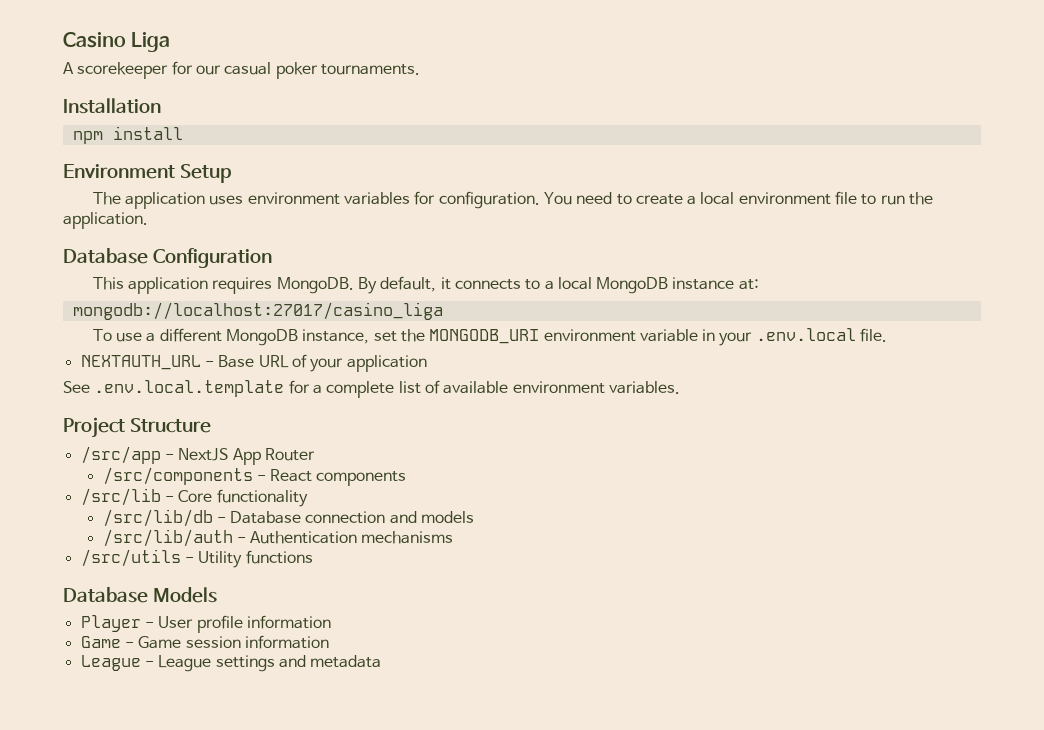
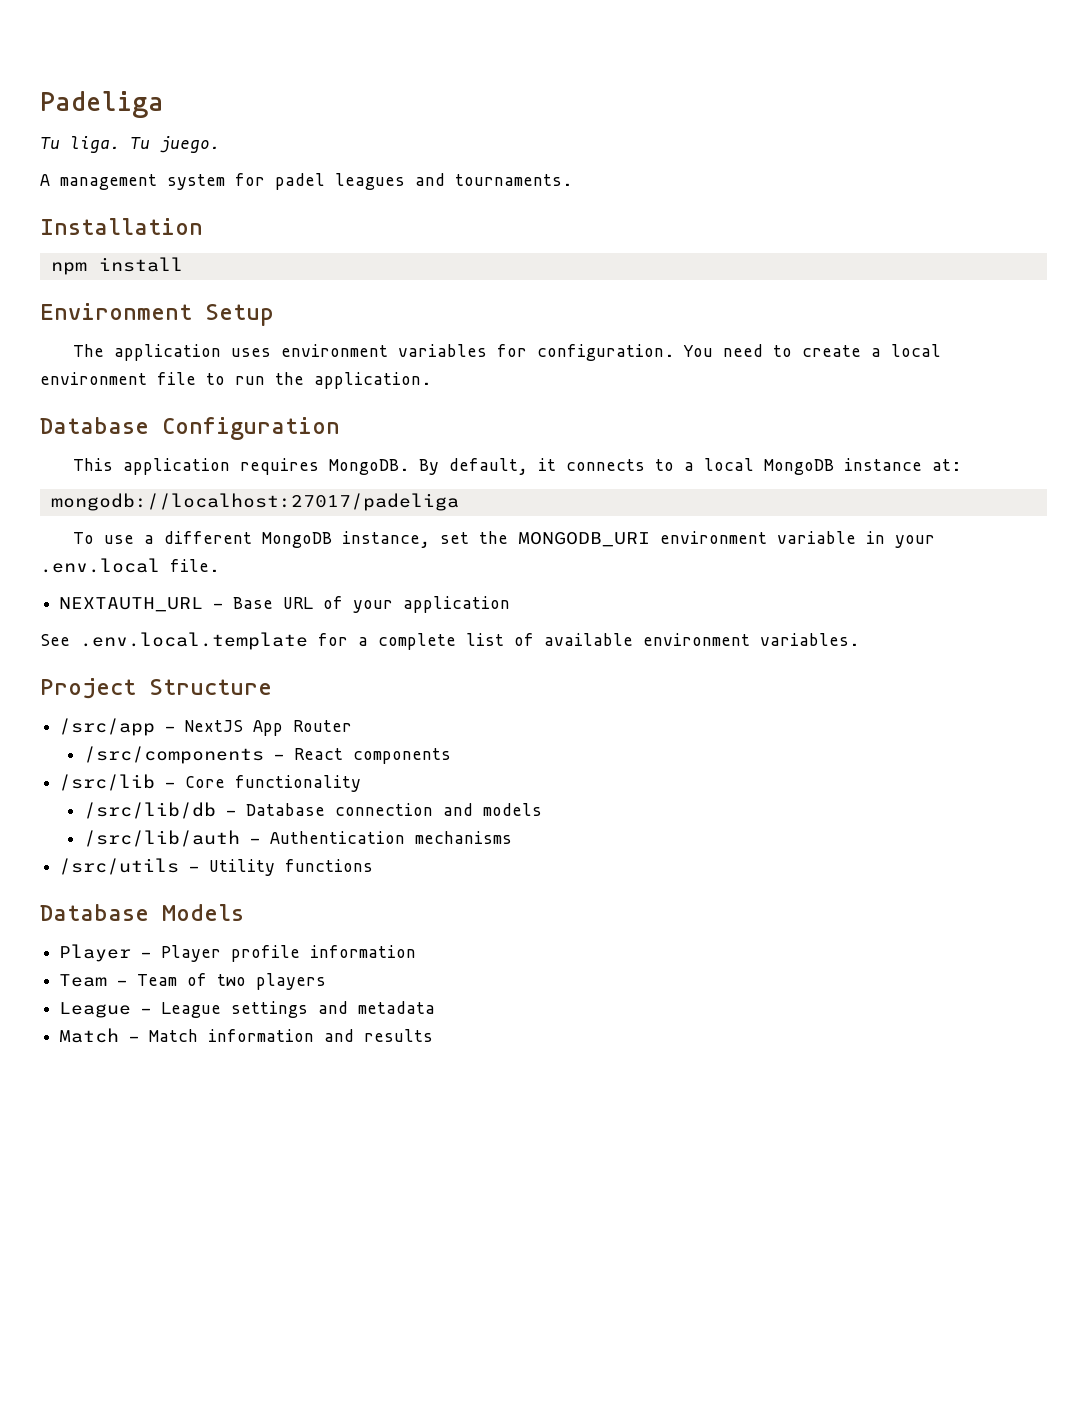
[63,32,171,52] [63,61,318,79] Casino Liga // A scorekeeper for our casual poker -> [40,91,164,118] [40,136,220,153] [40,173,445,190] Padeliga // Tu liga. Tu juego. // A management system for padel leagues and
[72,302,443,320] mongodb://localhost:27017/casino_liga -> [50,493,459,511] mongodb://localhost:27017/padeliga
[158,616,194,628] User -> [161,945,222,962] Player
[80,635,329,649] Game - Game session information -> [59,973,327,990] Team - Team of two players
(382, 661) none -> [59,1028,434,1043] // Match - Match information and results

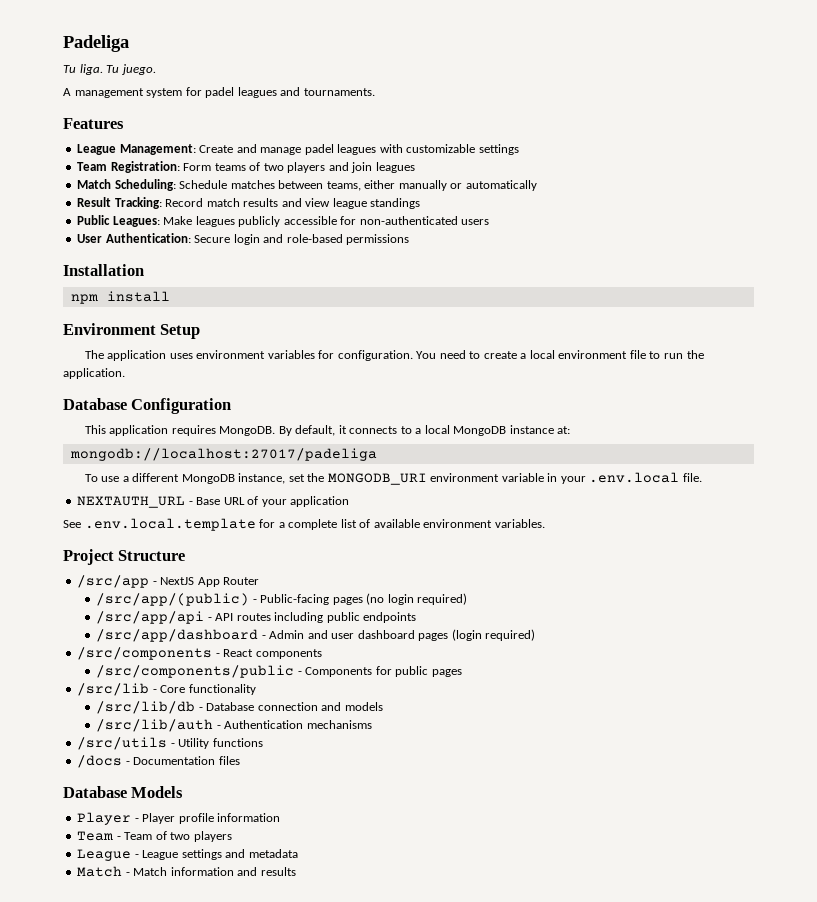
(572, 180) none -> [63,118,124,129] [77,144,519,155] [77,161,415,173] [77,179,537,191] [77,197,421,209] [77,215,490,227] [77,233,410,245] // Features // League Management: Create and manage padel leagues with customizable settings // Team Registration: Form teams of two players and join leagues // Match Scheduling: Schedule matches between teams, either manually or automatically // Result Tracking: Record match results and view league standings // Public Leagues: Make leagues publicly accessible for non-authenticated users // User Authentication: Secure login and role-based permissions
[83,746,451,764] /src/components - React components -> [96,593,468,606] [96,611,417,624] [96,629,536,642] [77,647,322,660] [96,665,462,678] /src/app/(public) - Public-facing pages (no login required) // /src/app/api - API routes including public endpoints // /src/app/dashboard - Admin and user dashboard pages (login required) // /src/components - React components // /src/components/public - Components for public pages
(374, 865) none -> [77,755,240,768] // /docs - Documentation files

